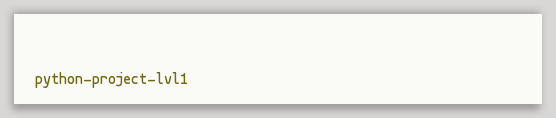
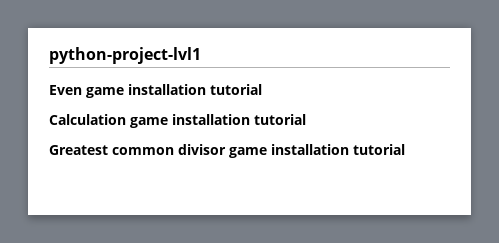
(188, 80) none -> [49,84,262,98] [49,114,306,128] [49,144,405,158] // Even game installation tutorial // Calculation game installation tutorial // Greatest common divisor game installation tutorial

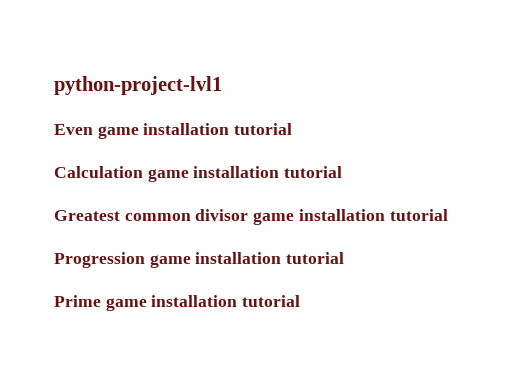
(405, 149) none -> [54,252,345,268] [54,295,301,311] // Progression game installation tutorial // Prime game installation tutorial

